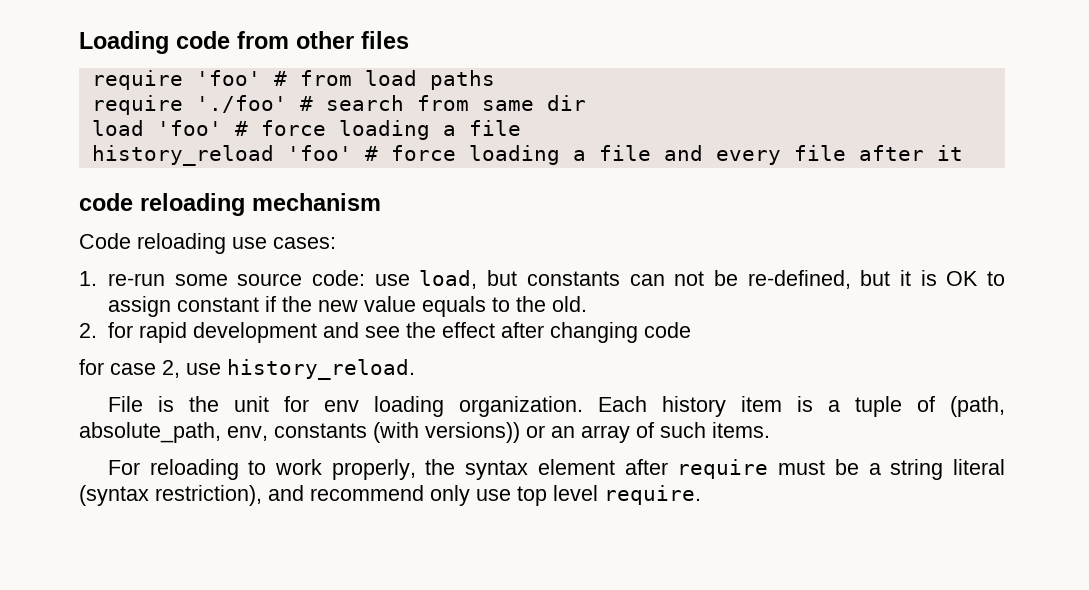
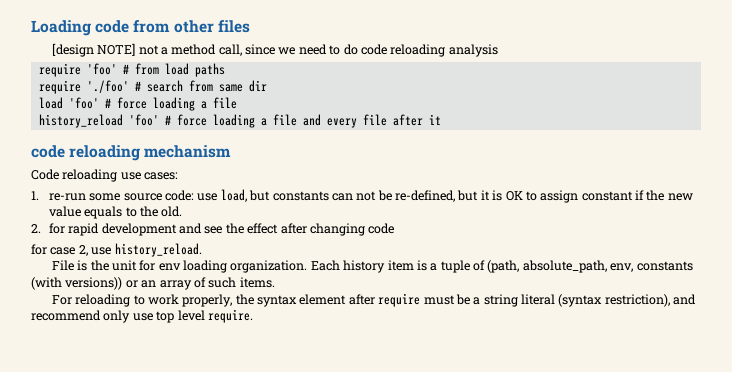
(409, 40) none -> [51,43,498,57] // [design NOTE] not a method call, since we need to do code reloading analysis

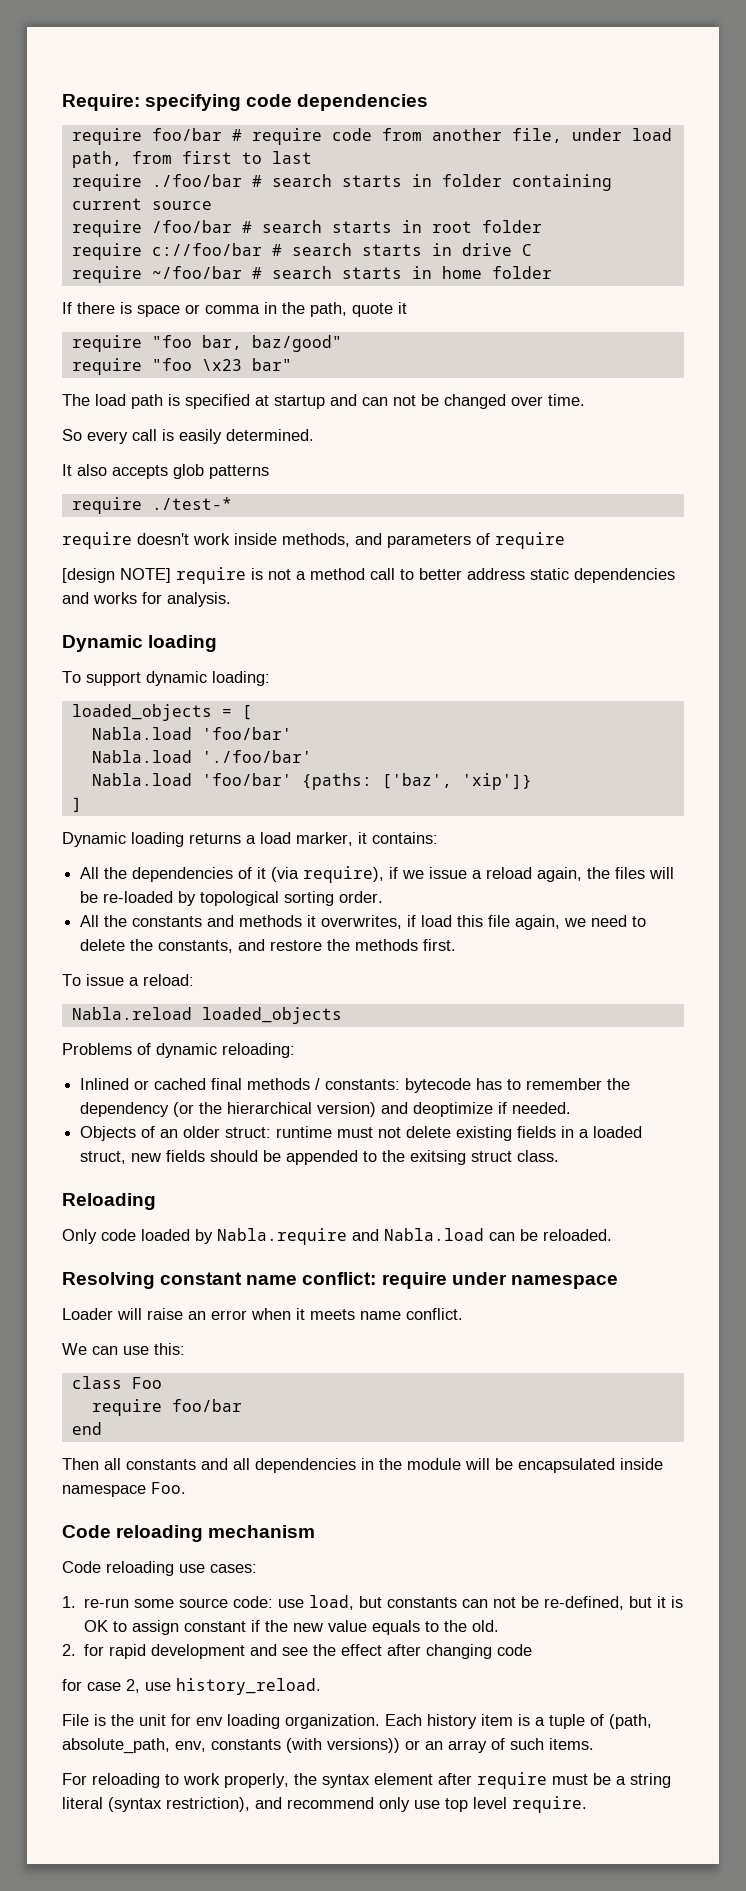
[31,20,250,36] Loading code from other files -> [62,94,429,111] [71,128,672,145] [71,151,312,168] [71,174,612,191] [71,198,212,210] [71,220,542,237] [71,243,532,260] [71,266,552,283] [62,302,407,317] [71,335,342,352] [71,358,292,375] [62,394,585,409] [62,429,314,444] [62,464,269,479] [71,497,232,514] [62,532,565,549] Require: specifying code dependencies // require foo/bar # require code from another file, under load path, from first to last // require ./foo/bar # search starts in folder containing current source // require /foo/bar # search starts in root folder // require c://foo/bar # search starts in drive C // require ~/foo/bar # search starts in home folder // If there is space or comma in the path, quote it // require "foo bar, baz/good" // require "foo \x23 bar" // The load path is specified at startup and can not be changed over time. // So every call is easily determined. // It also accepts glob patterns // require ./test-* // require doesn't work inside methods, and parameters of require
(136, 49) none -> [176,567,263,584] require is
[218,44,498,57] [38,63,225,77] [38,80,267,94] [38,97,237,111] [38,114,441,128] [31,145,65,158] call, since we need to do code reloading analysis // require 'foo' # from load paths // require './foo' # search from same dir // load 'foo' # force loading a file // history_reload 'foo' # force loading a file and every file after it // code -> [370,568,675,583] [62,592,231,607] [62,635,218,652] [62,671,270,686] [71,704,252,721] [91,727,292,740] [91,750,312,763] [91,773,532,790] [71,797,82,812] [62,832,438,847] [80,866,675,883] [80,891,384,906] [80,915,647,930] [80,939,457,953] [62,974,194,986] [71,1007,342,1024] [62,1043,295,1058] [80,1078,631,1093] [80,1102,572,1117] [80,1126,643,1141] [80,1150,560,1165] [62,1193,156,1210] [62,1228,612,1245] [62,1272,618,1289] [62,1308,463,1320] [62,1343,185,1355] [71,1376,162,1389] [91,1399,242,1416] [71,1422,102,1435] [62,1458,663,1473] [62,1482,186,1497] [62,1525,111,1538] call to better address static dependencies and works for analysis. // Dynamic loading // To support dynamic loading: // loaded_objects = [ // Nabla.load 'foo/bar' // Nabla.load './foo/bar' // Nabla.load 'foo/bar' {paths: ['baz', 'xip']} // ] // Dynamic loading returns a load marker, it contains: // All the dependencies of it (via require), if we issue a reload again, the files will be re-loaded by topological sorting order. // All the constants and methods it overwrites, if load this file again, we need to delete the constants, and restore the methods first. // To issue a reload: // Nabla.reload loaded_objects // Problems of dynamic reloading: // Inlined or cached final methods / constants: bytecode has to remember the dependency (or the hierarchical version) and deoptimize if needed. // Objects of an older struct: runtime must not delete existing fields in a loaded struct, new fields should be appended to the exitsing struct class. // Reloading // Only code loaded by Nabla.require and Nabla.load can be reloaded. // Resolving constant name conflict: require under namespace // Loader will raise an error when it meets name conflict. // We can use this: // class Foo // require foo/bar // end // Then all constants and all dependencies in the module will be encapsulated inside namespace Foo. // Code

